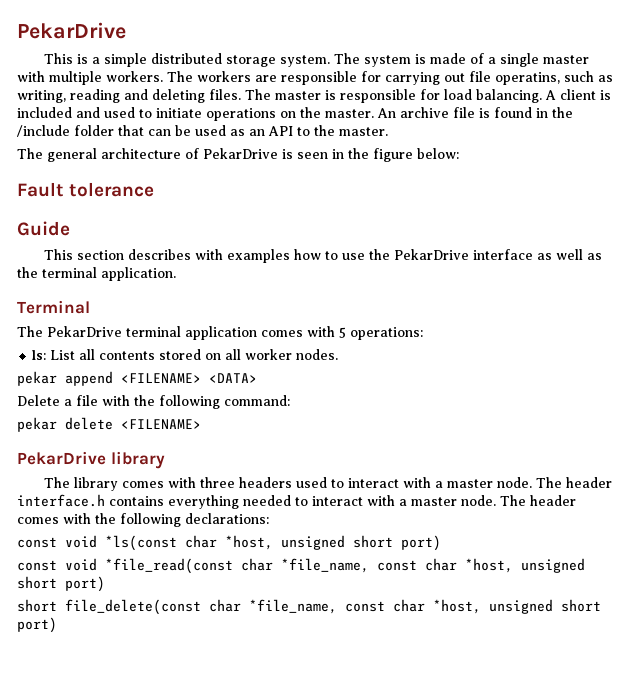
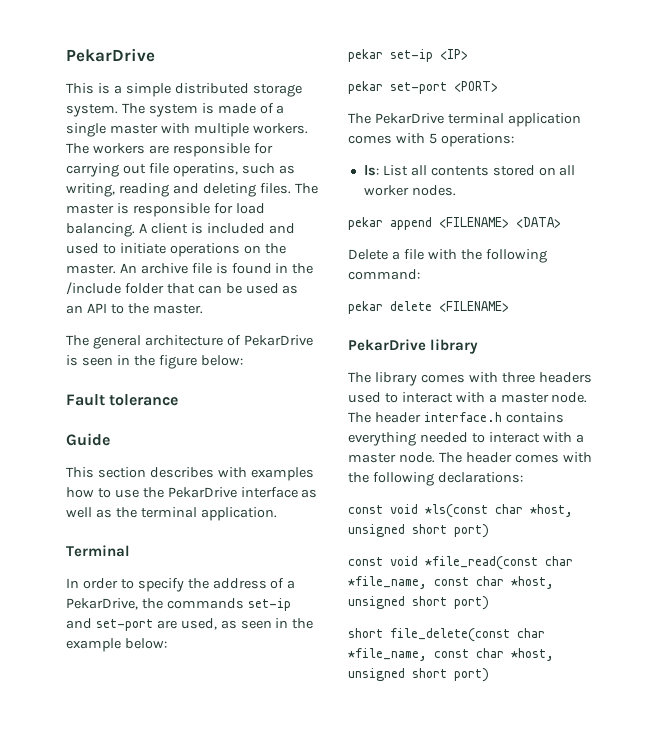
(90, 307) none -> [66,578,296,592] [66,598,291,611] [66,618,314,631] [66,638,167,652] [348,49,468,62] [348,81,498,94] // In order to specify the address of a PekarDrive, the commands set-ip and set-port are used, as seen in the example below: // pekar set-ip <IP> // pekar set-port <PORT>

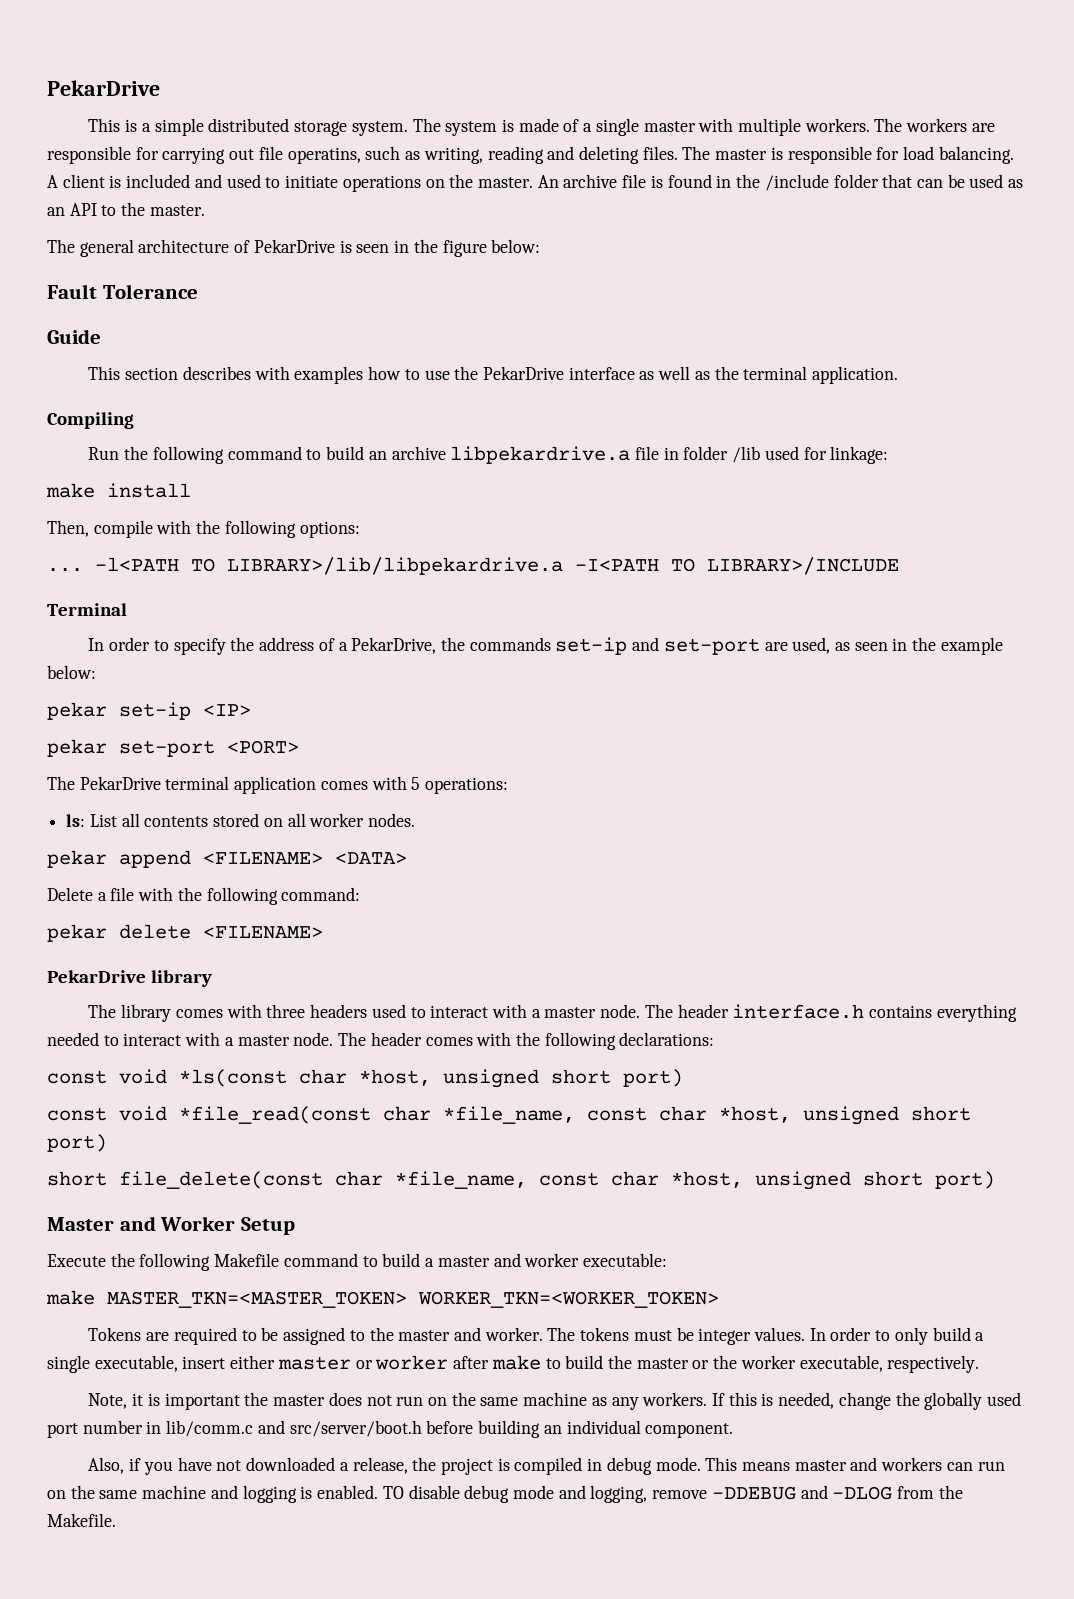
[109,394,179,406] tolerance -> [102,284,198,299] Tolerance
(277, 514) none -> [47,412,134,429] [88,446,889,464] [46,483,191,498] [47,520,360,538] [47,557,899,575] // Compiling // Run the following command to build an archive libpekardrive.a file in folder /lib used for linkage: // make install // Then, compile with the following options: // ... -l<PATH TO LIBRARY>/lib/libpekardrive.a -I<PATH TO LIBRARY>/INCLUDE
(489, 675) none -> [47,1216,295,1235] [47,1253,667,1271] [46,1290,719,1308] [88,1327,985,1345] [47,1355,980,1373] [88,1392,1022,1410] [47,1420,734,1438] [88,1457,1005,1475] [47,1485,963,1503] [47,1513,116,1527] // Master and Worker Setup // Execute the following Makefile command to build a master and worker executable: // make MASTER_TKN=<MASTER_TOKEN> WORKER_TKN=<WORKER_TOKEN> // Tokens are required to be assigned to the master and worker. The tokens must be integer values. In order to only build a single executable, insert either master or worker after make to build the master or the worker executable, respectively. // Note, it is important the master does not run on the same machine as any workers. If this is needed, change the globally used port number in lib/comm.c and src/server/boot.h before building an individual component. // Also, if you have not downloaded a release, the project is compiled in debug mode. This means master and workers can run on the same machine and logging is enabled. TO disable debug mode and logging, remove -DDEBUG and -DLOG from the Makefile.

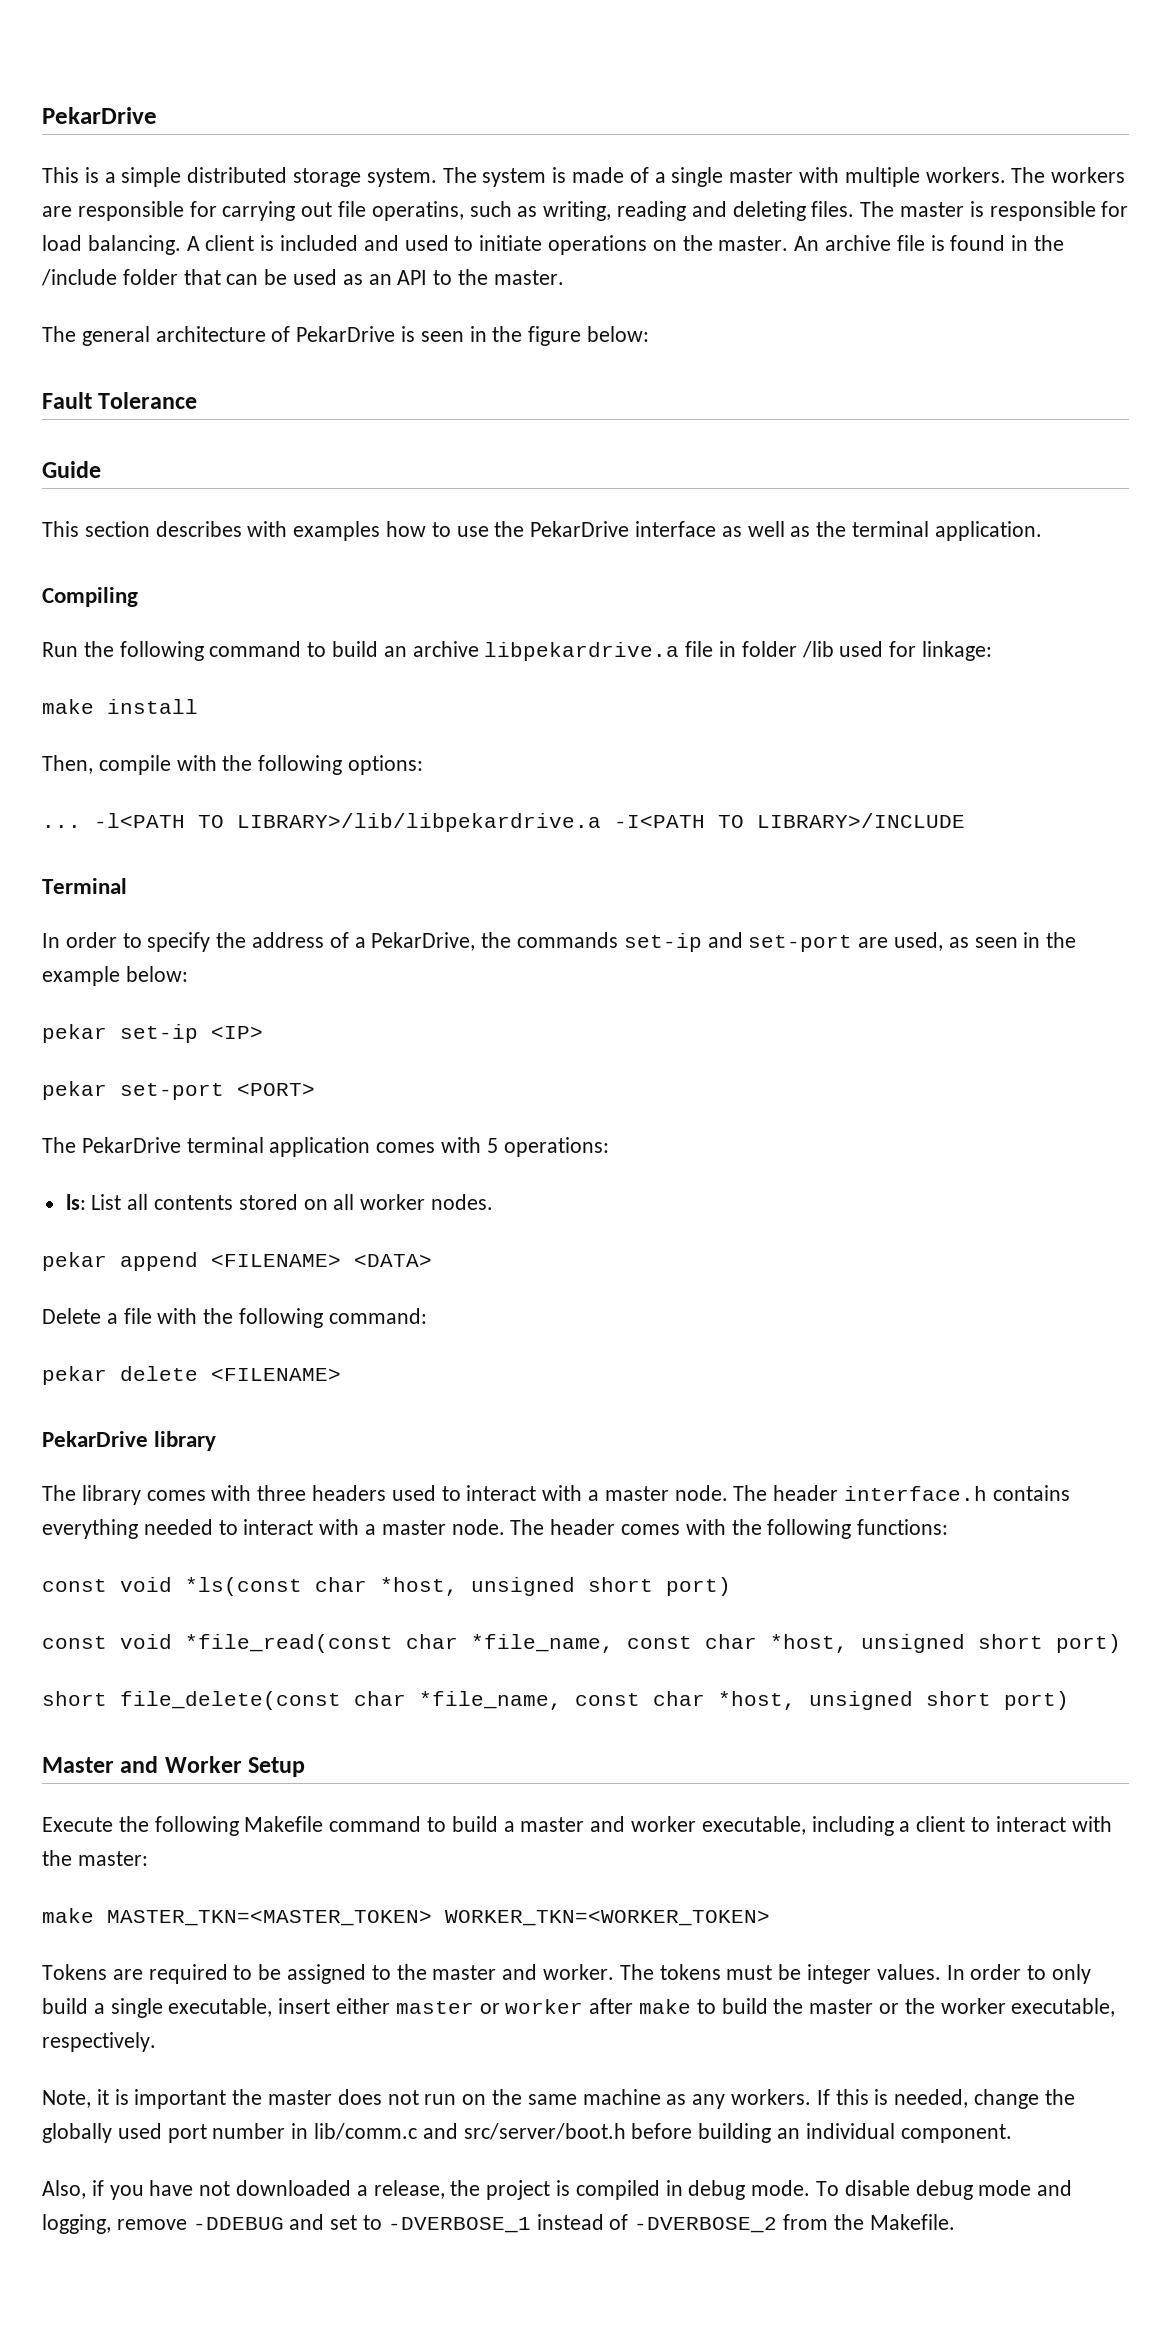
[619,1032,715,1046] declarations: -> [857,1519,949,1535] functions:
[582,1253,667,1267] executable: -> [701,1816,1112,1836] [42,1850,148,1866] executable, including a client to interact with the master:
[705,1457,1005,1471] [47,1485,404,1503] This means master and workers can run on the same machine and logging is enabled. TO -> [816,2181,840,2196] To
[832,1486,893,1500] -DLOG -> [330,2214,778,2233] set to -DVERBOSE_1 instead of -DVERBOSE_2

